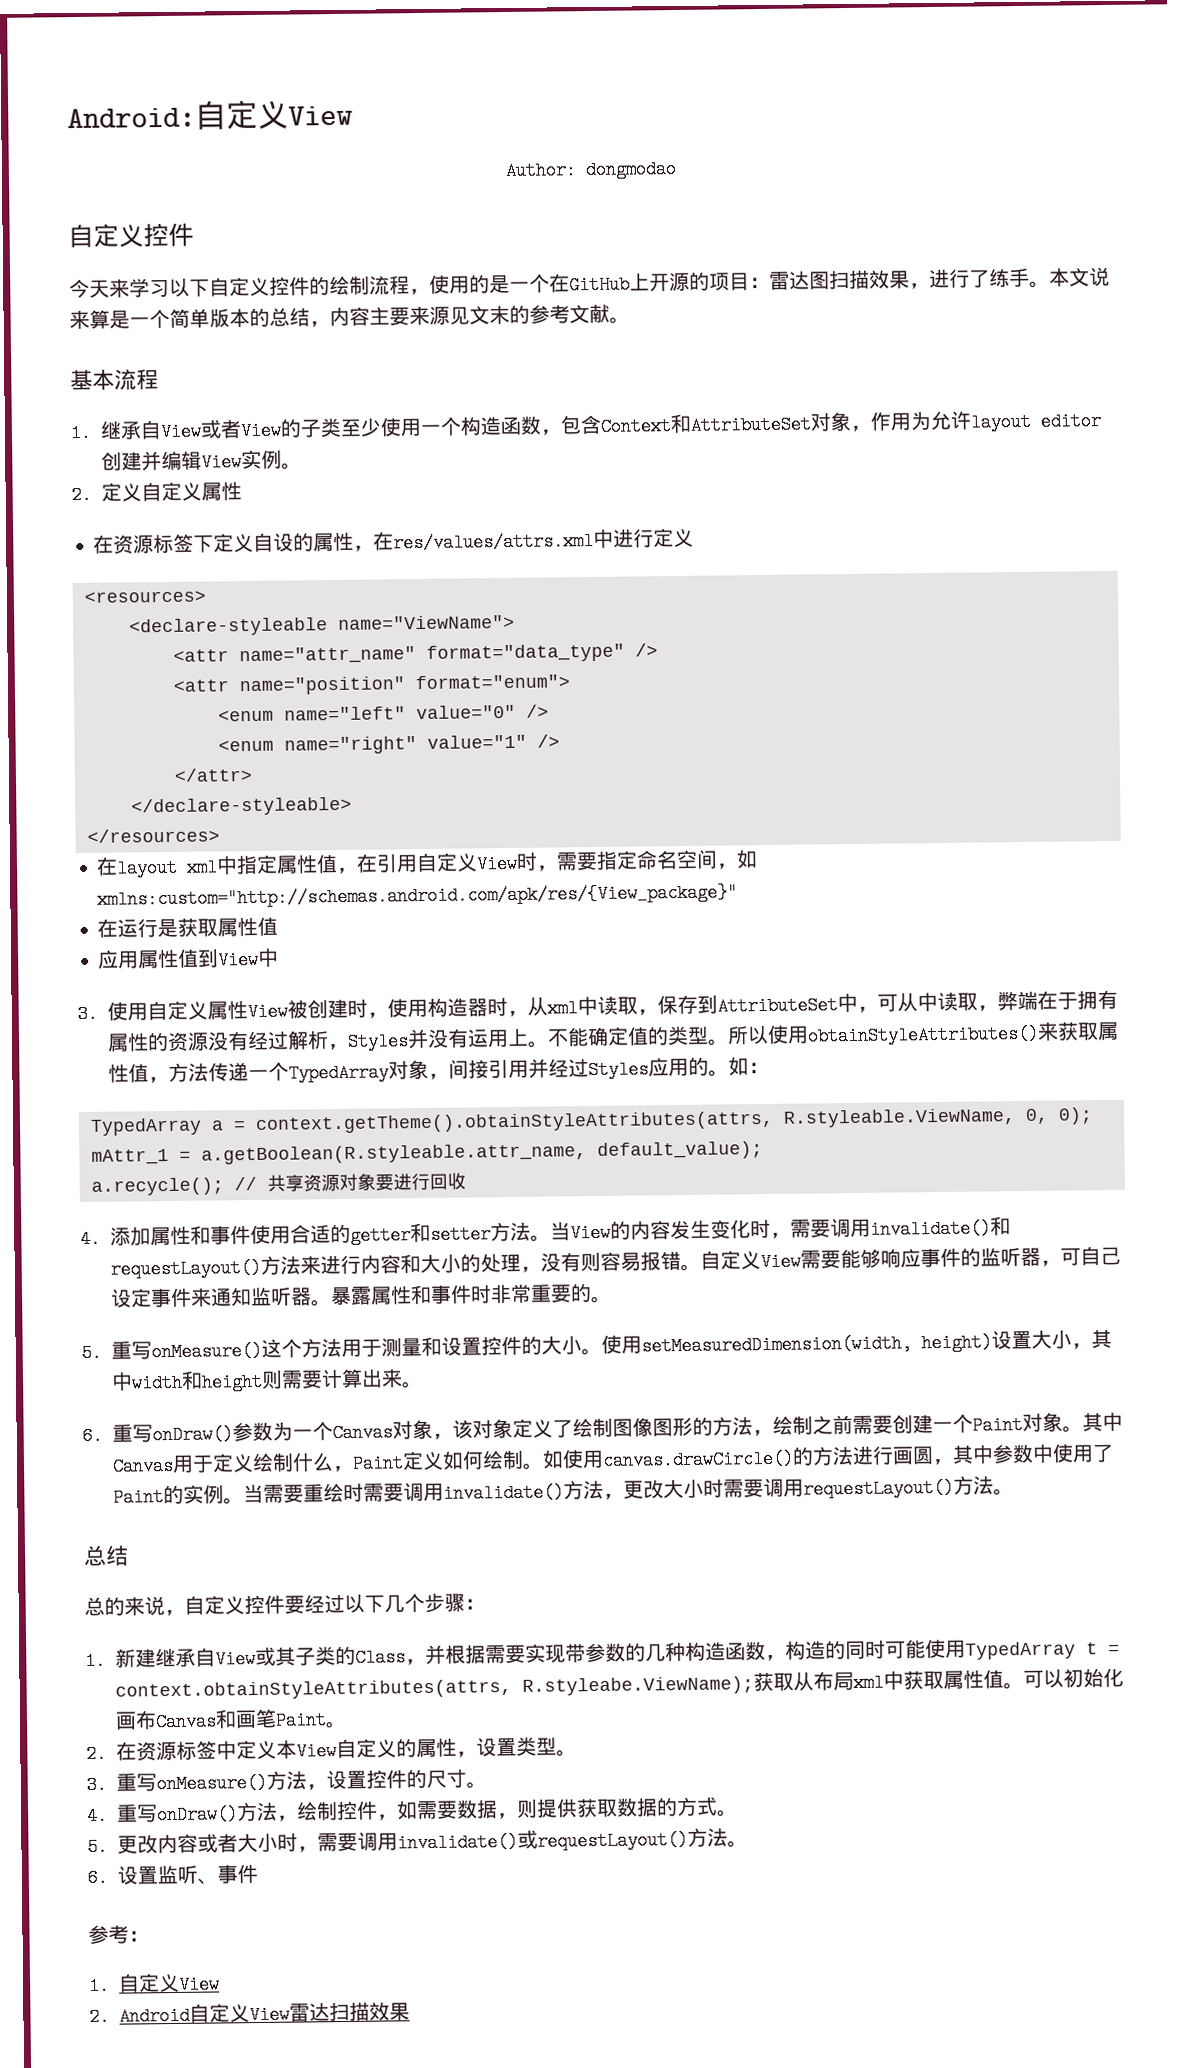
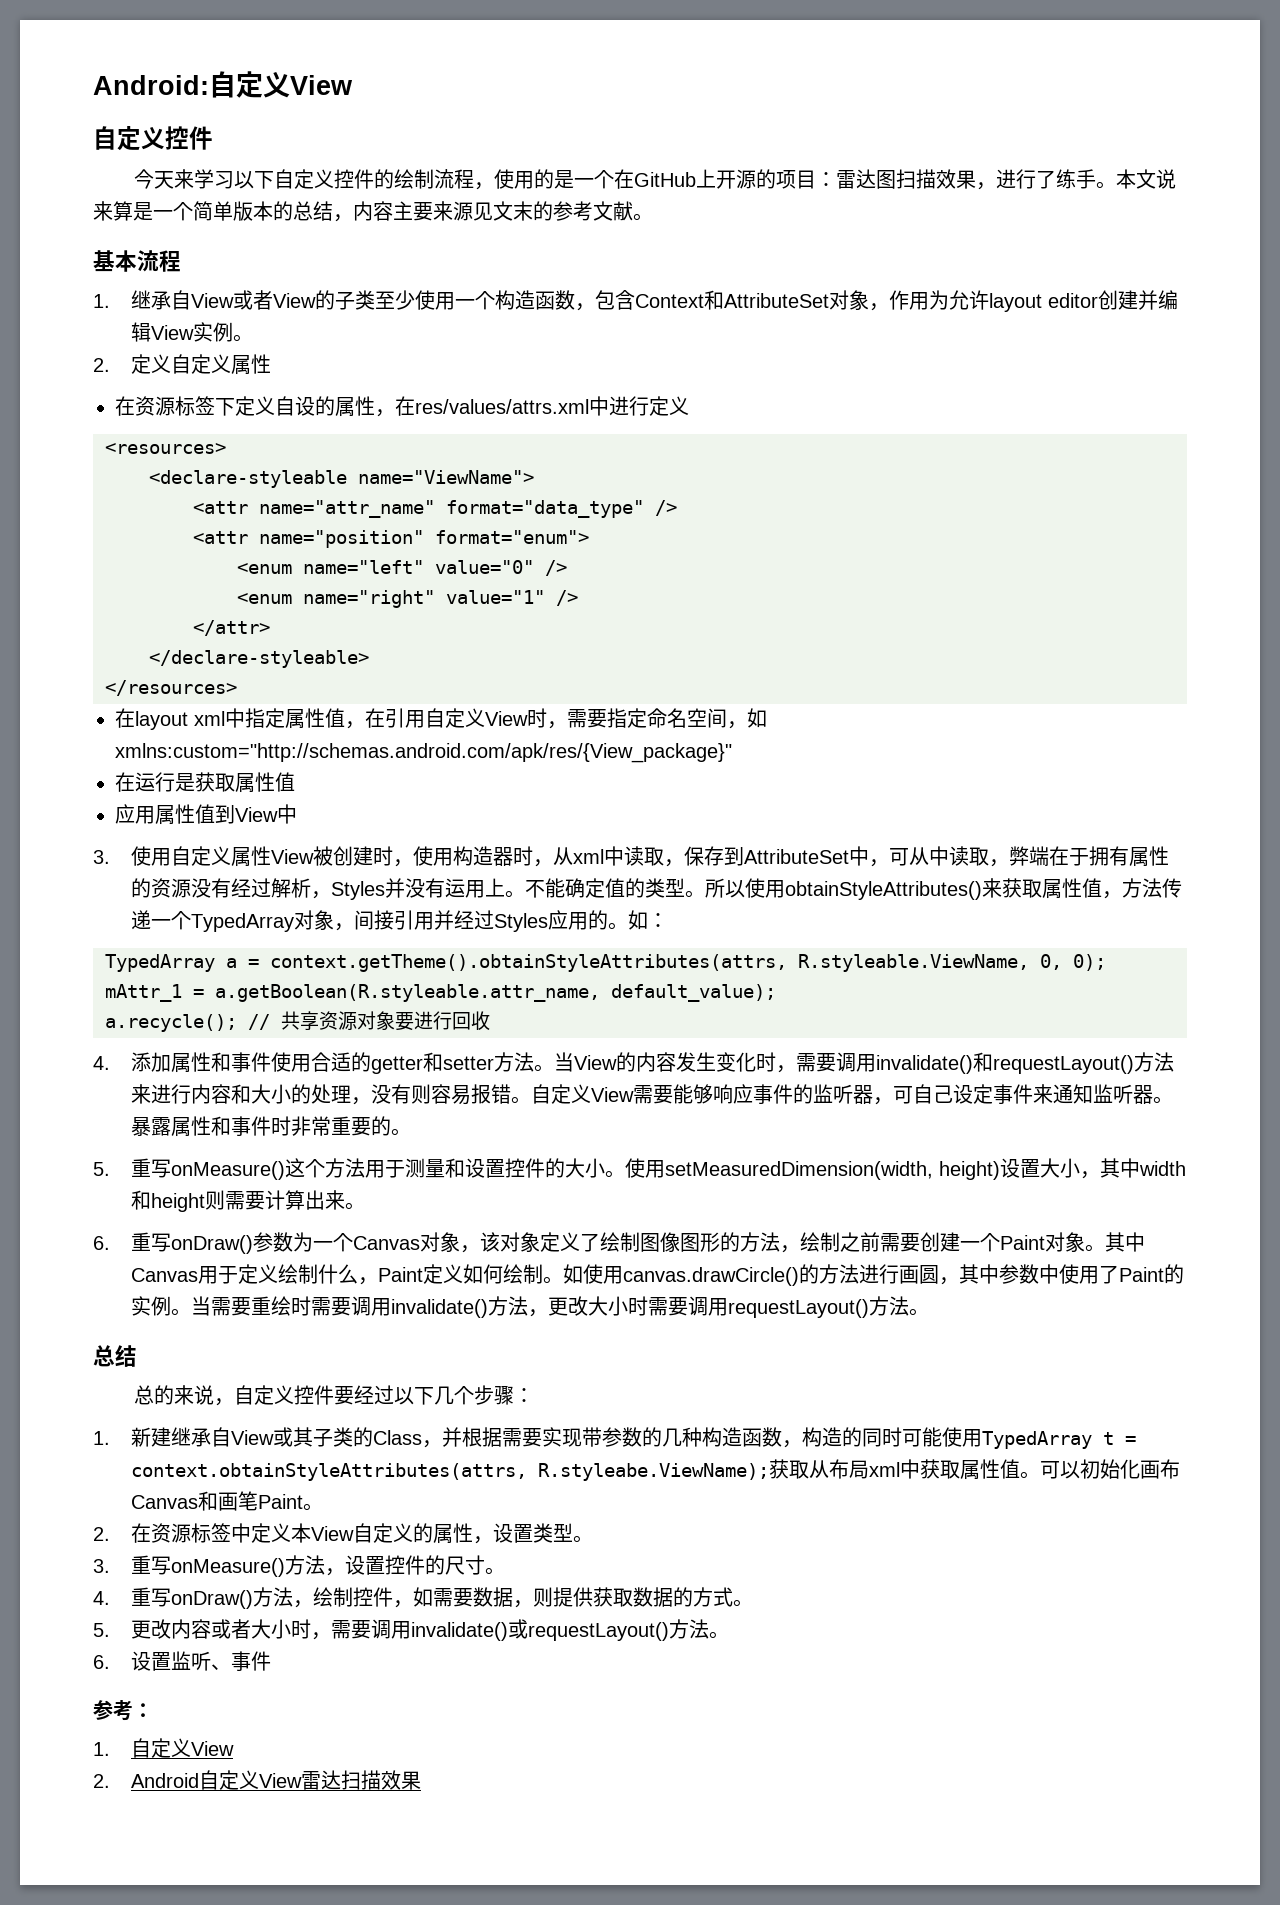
[504,160,676,180] // Author: dongmodao -> (353, 85) none

